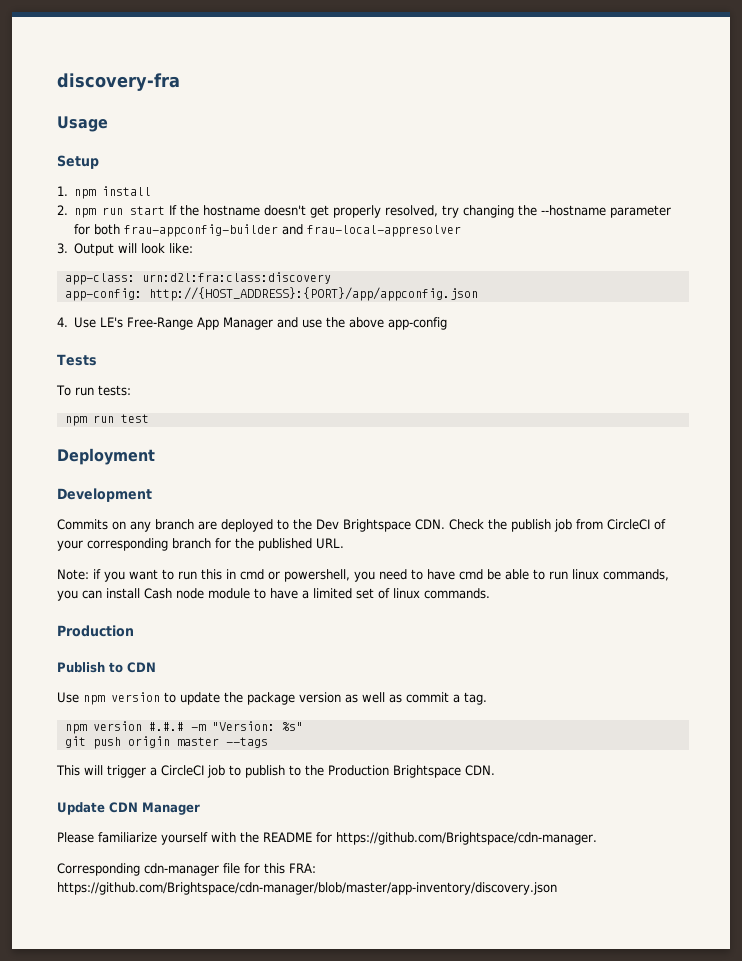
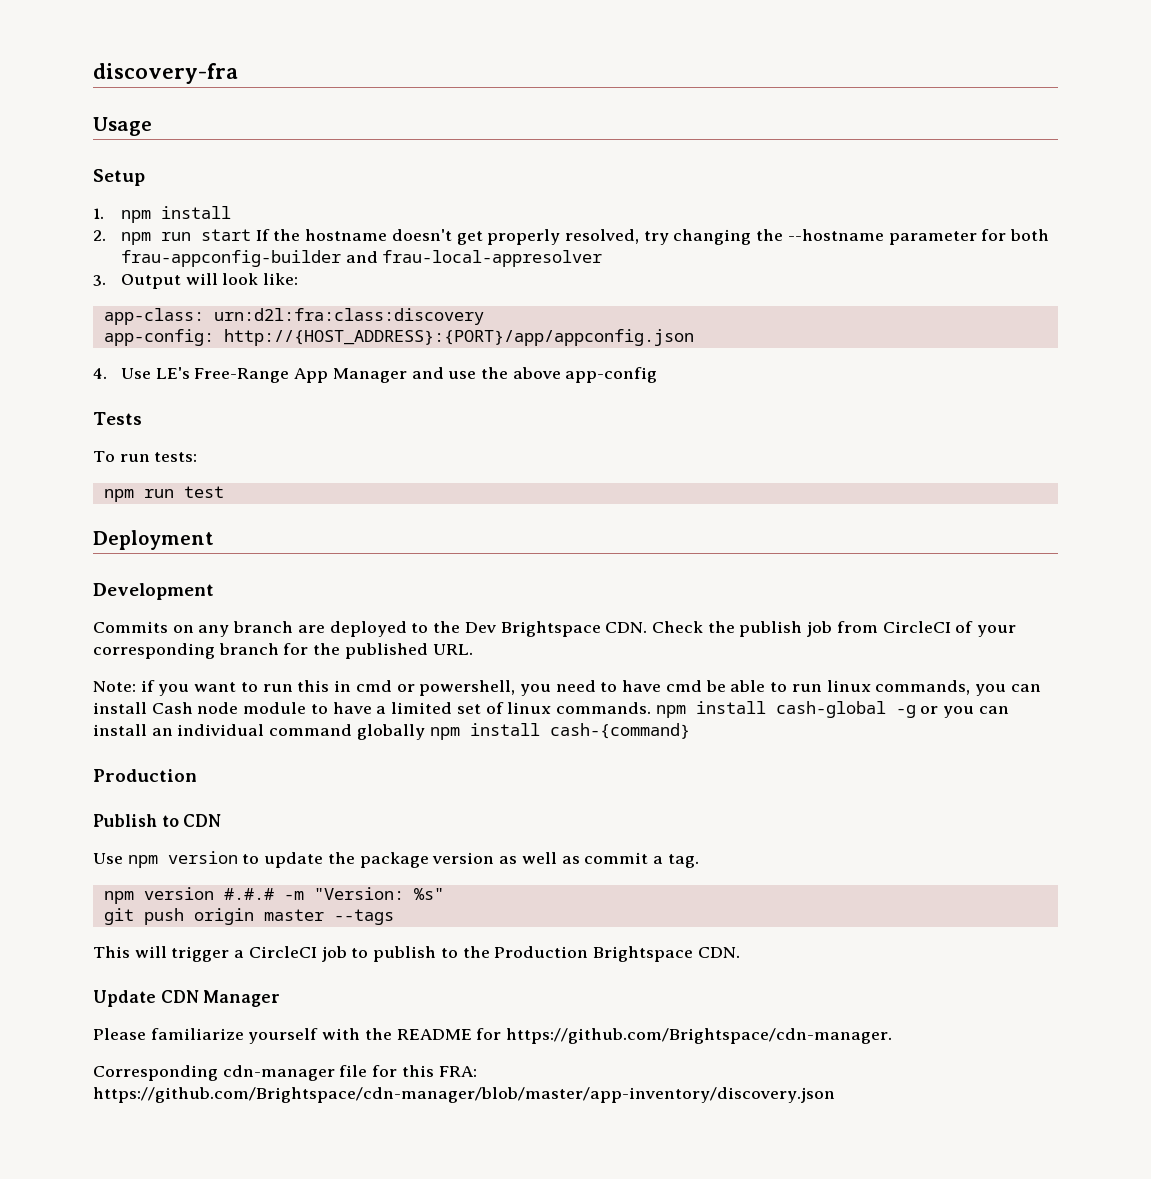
(490, 593) none -> [655,701,1009,718] [93,723,690,740] npm install cash-global -g or you can install an individual command globally npm install cash-{command}

